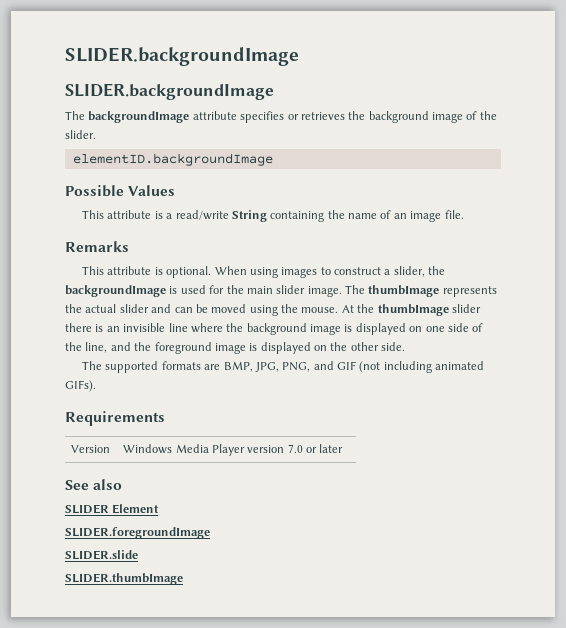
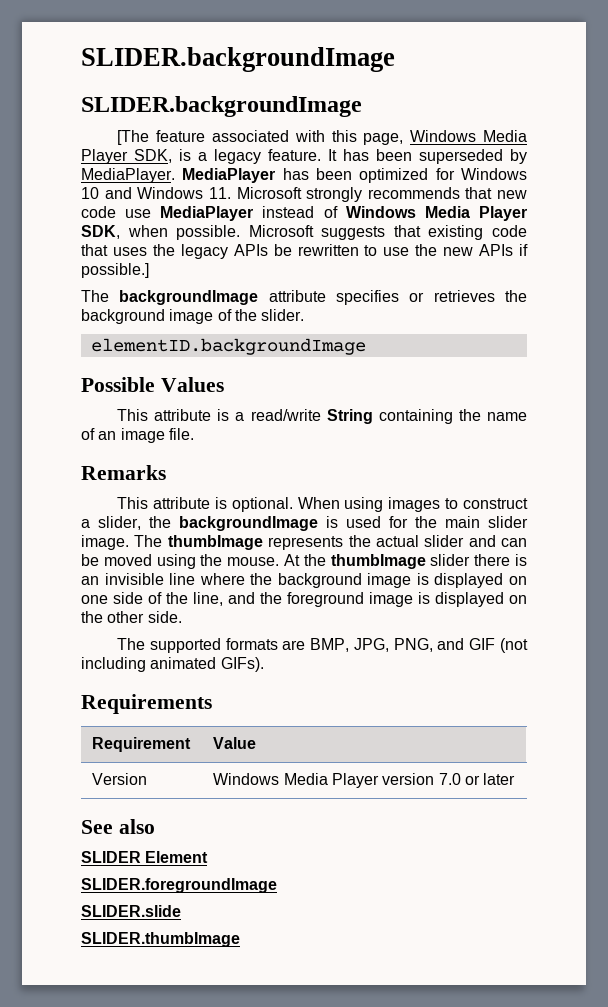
(274, 91) none -> [117,130,527,145] [81,149,527,164] [81,168,527,183] [81,187,527,202] [81,206,527,221] [81,225,527,240] [81,244,529,259] [81,263,149,278] // [The feature associated with this page, Windows Media Player SDK, is a legacy feature. It has been superseded by MediaPlayer. MediaPlayer has been optimized for Windows 10 and Windows 11. Microsoft strongly recommends that new code use MediaPlayer instead of Windows Media Player SDK, when possible. Microsoft suggests that existing code that uses the legacy APIs be rewritten to use the new APIs if possible.]
(165, 418) none -> [92,737,192,752] [213,737,257,749] // Requirement | Value

